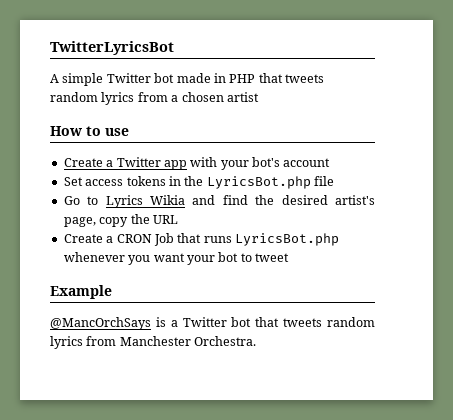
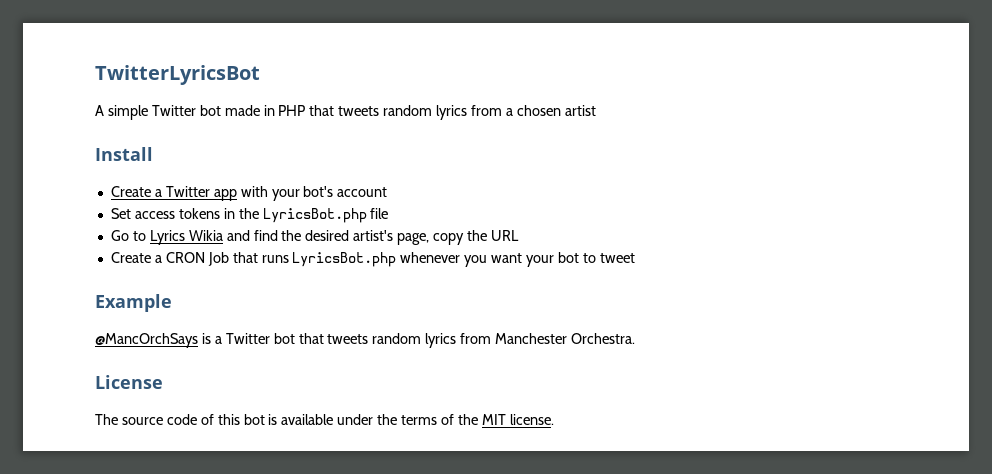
[50,126,129,136] How to use -> [95,147,153,161] Install
(257, 341) none -> [95,375,163,389] [95,414,554,425] // License // The source code of this bot is available under the terms of the MIT license.

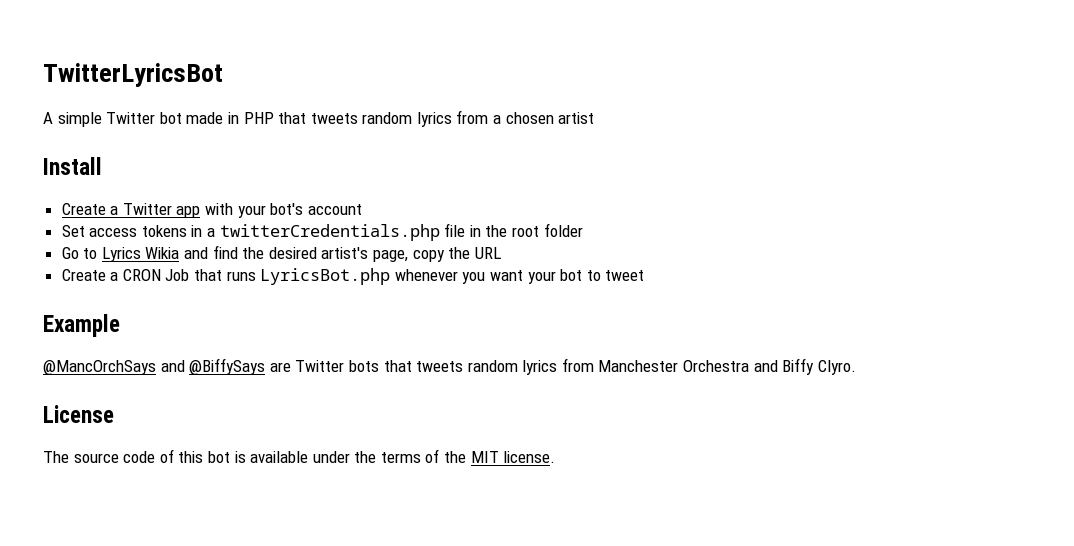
[238,208,389,223] the LyricsBot.php file -> [207,223,583,241] a twitterCredentials.php file in the root folder
[201,333,295,344] is a Twitter bot -> [160,358,379,375] and @BiffySays are Twitter bots
[571,333,636,344] Orchestra. -> [683,358,856,375] Orchestra and Biffy Clyro.

